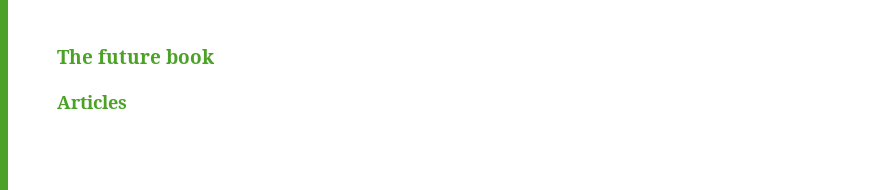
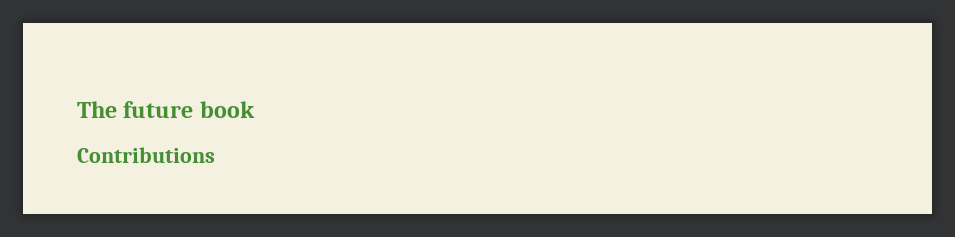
[57,95,127,109] Articles -> [77,147,215,163] Contributions

